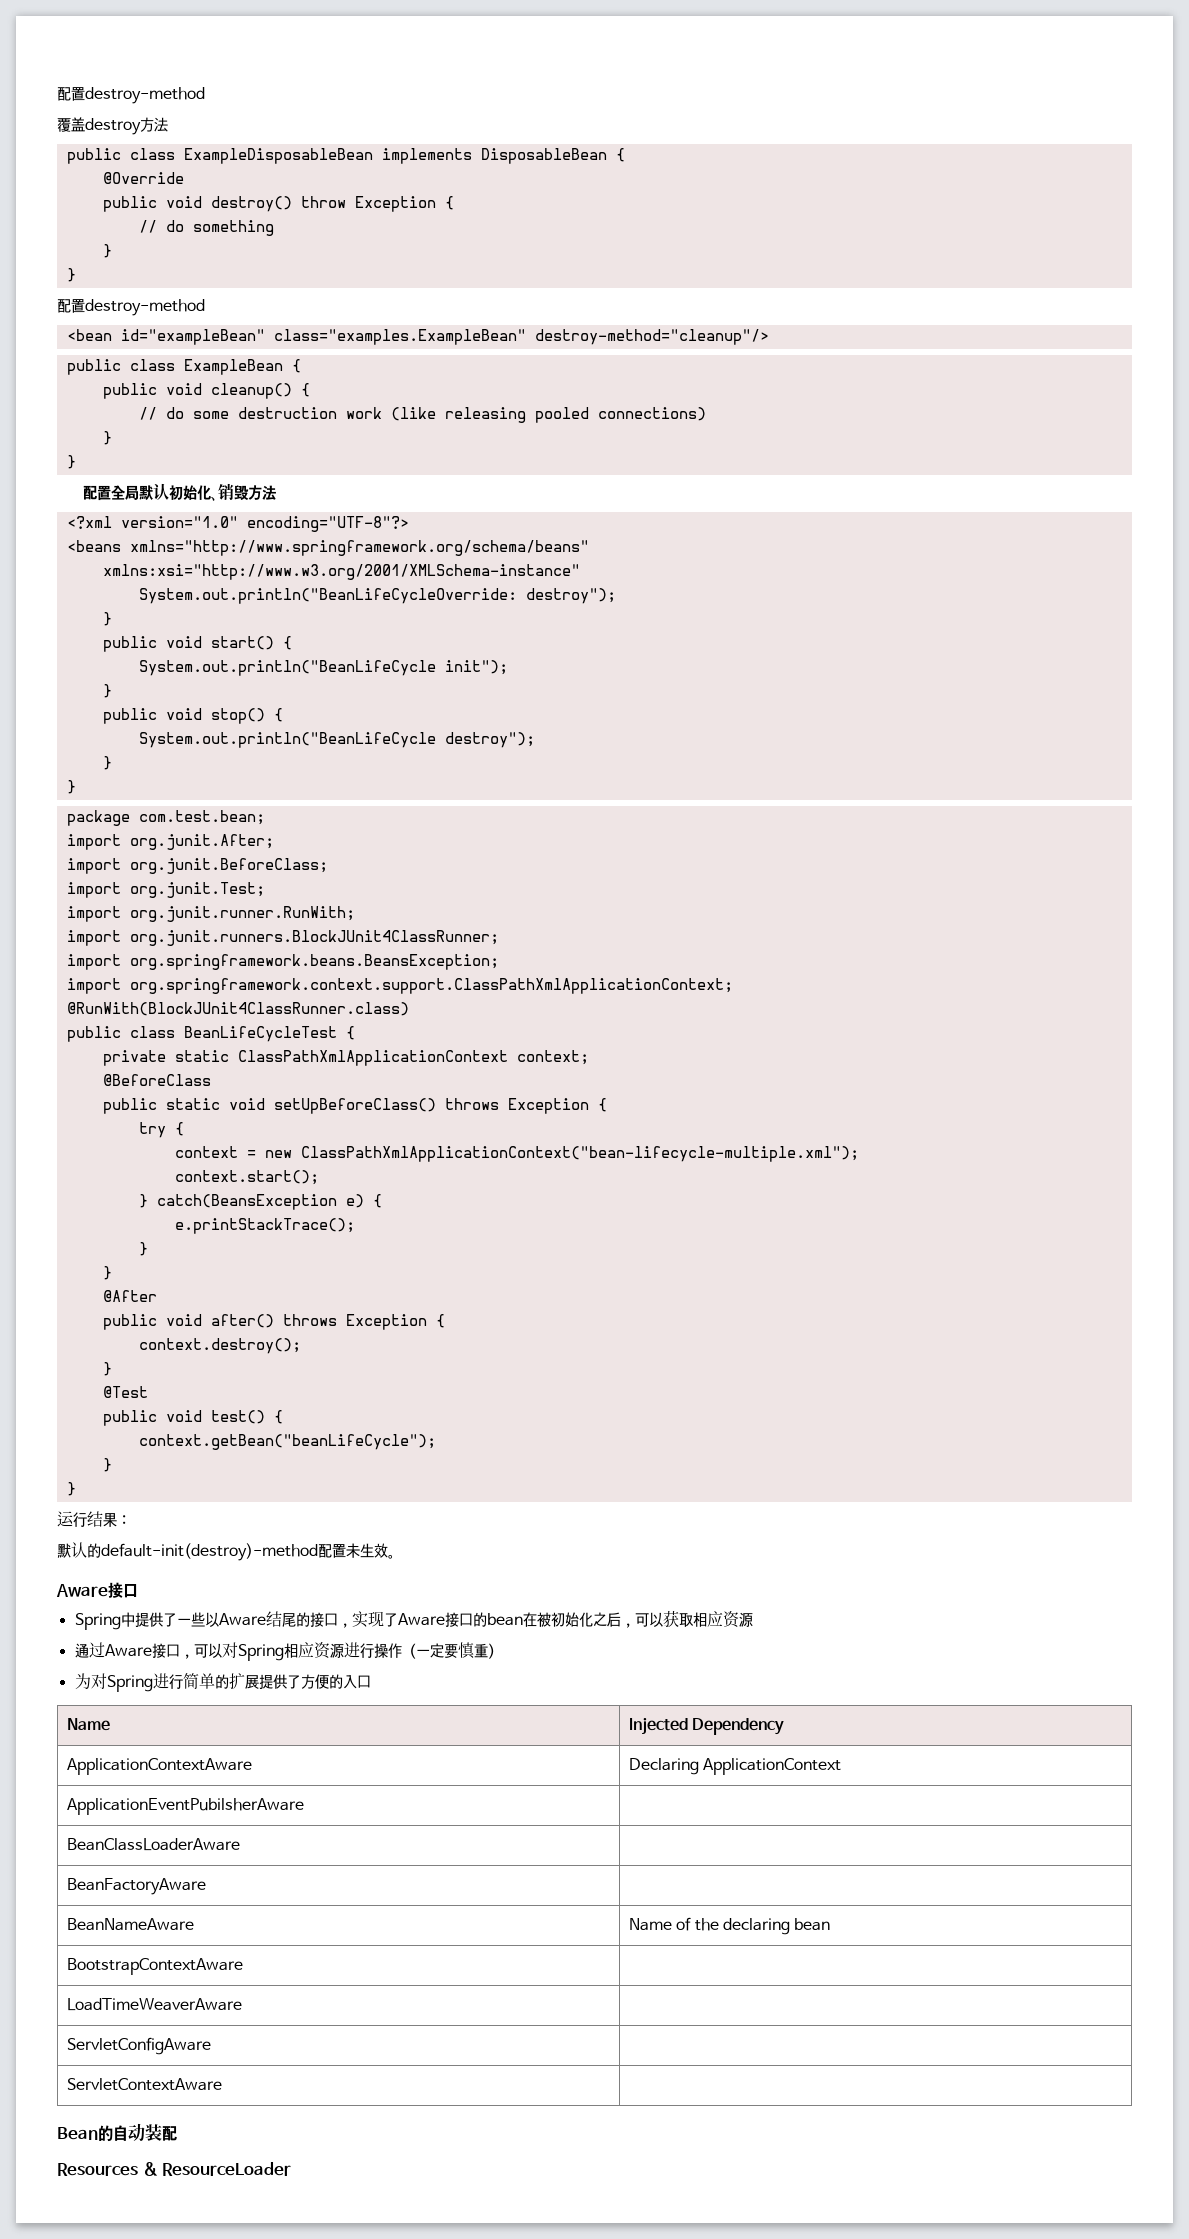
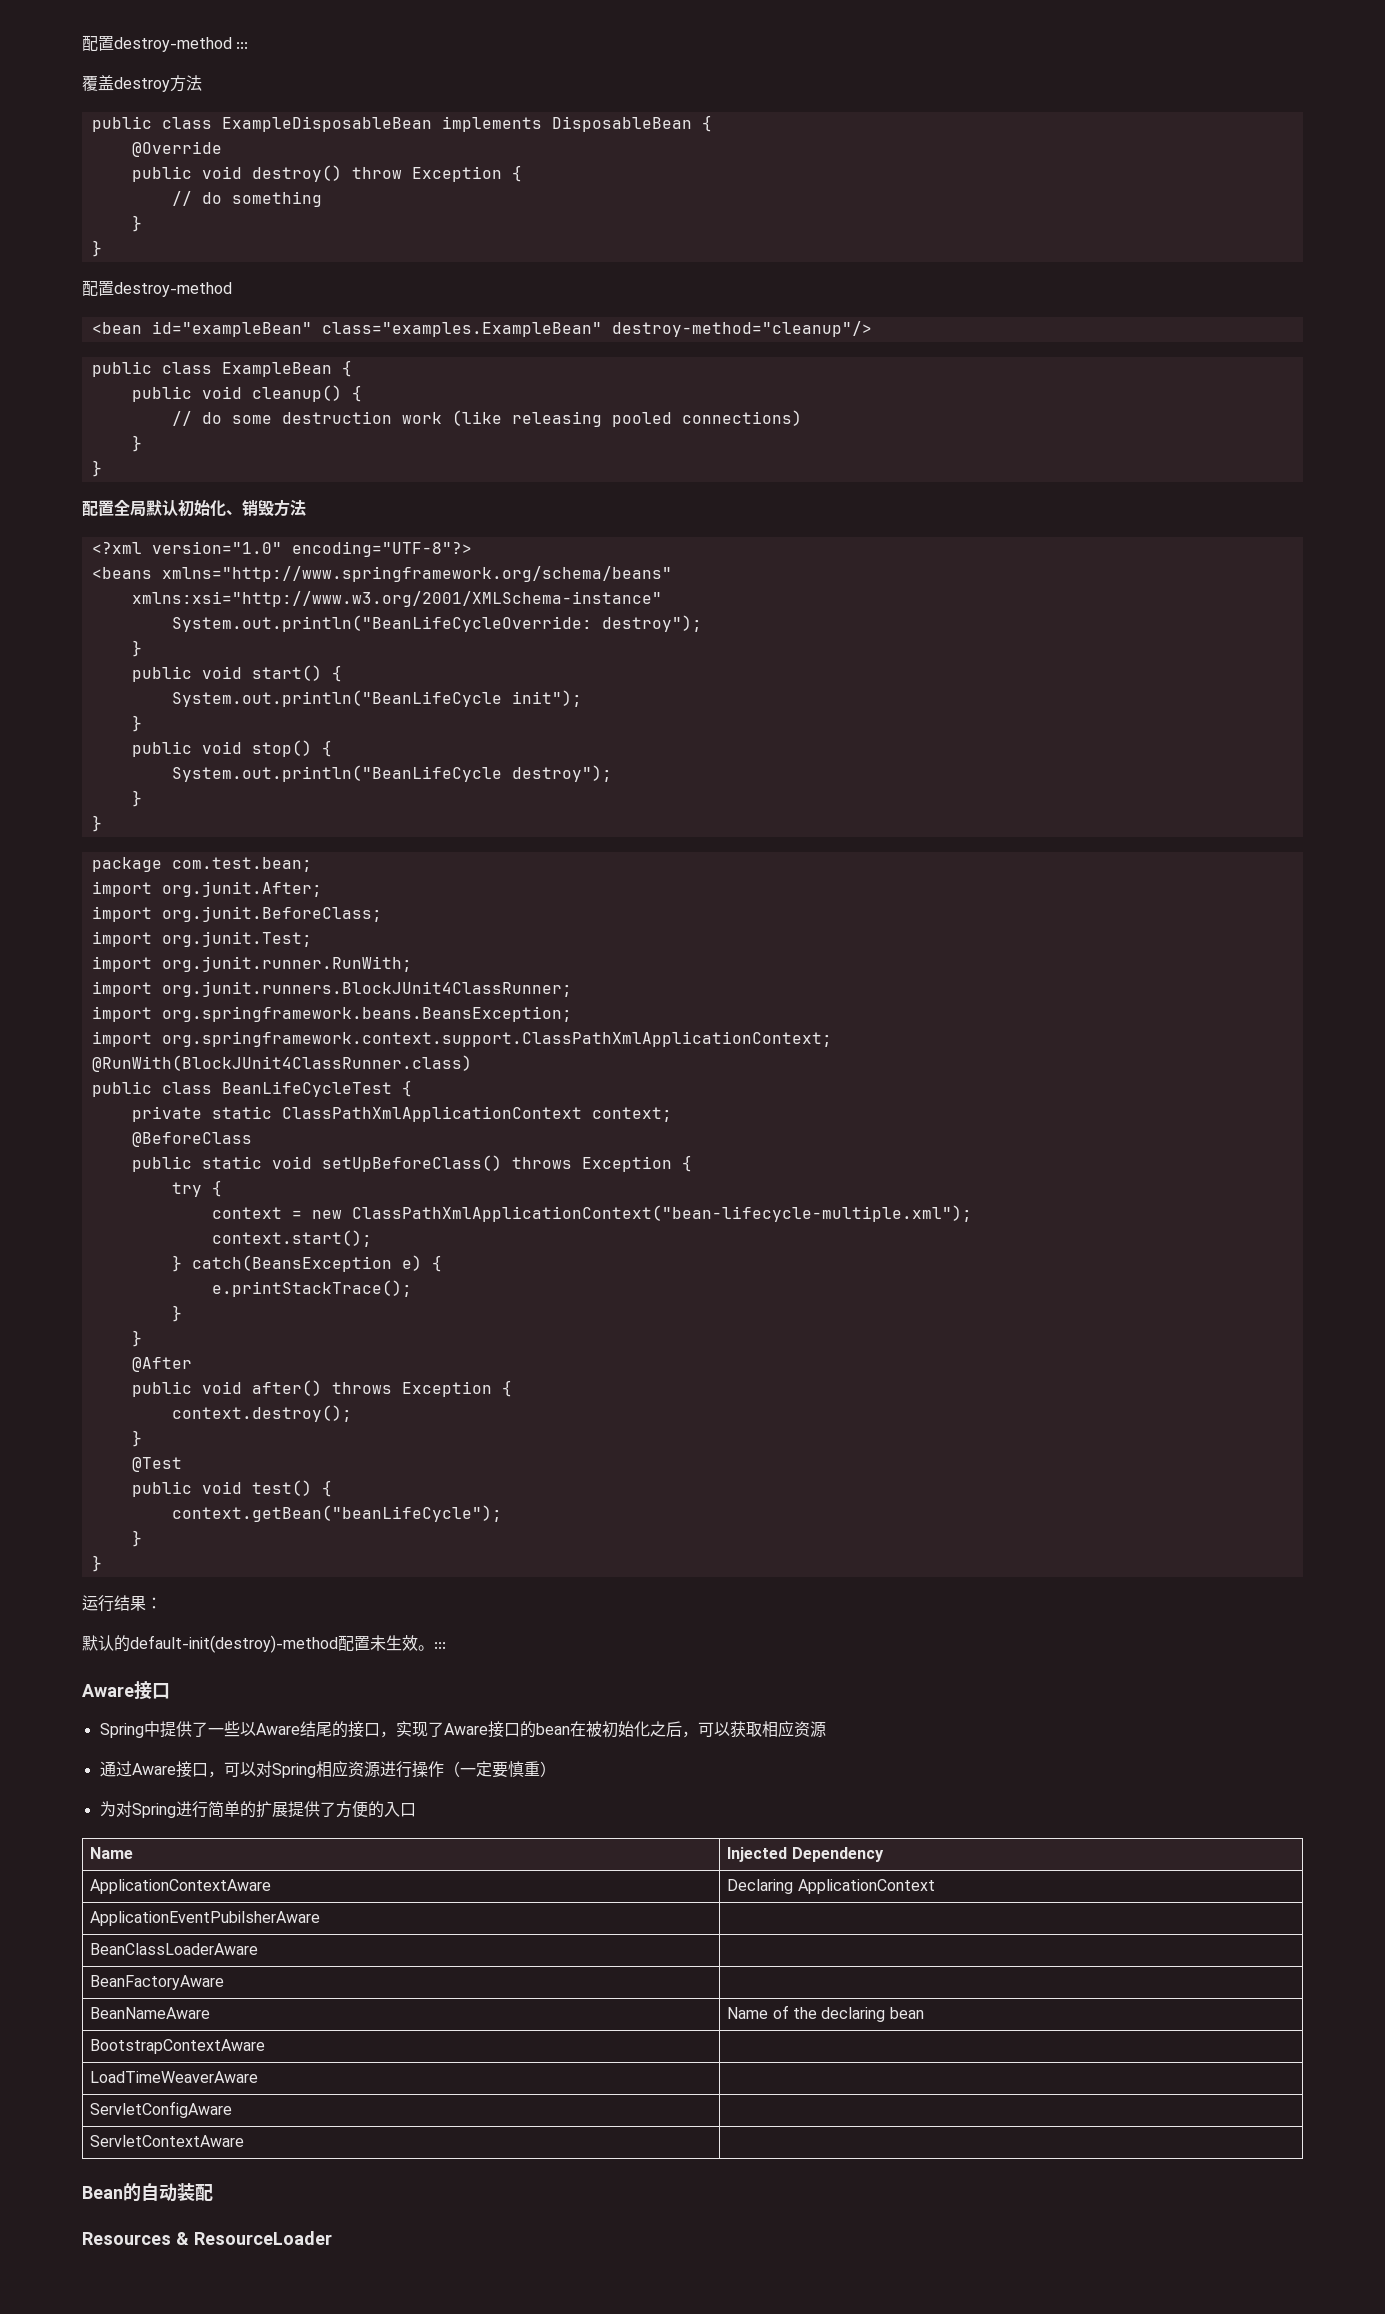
[57,87,205,104] 配置destroy-method -> [82,35,249,52] 配置destroy-method :::
(395, 1556) none -> [434,1642,446,1649] :::

